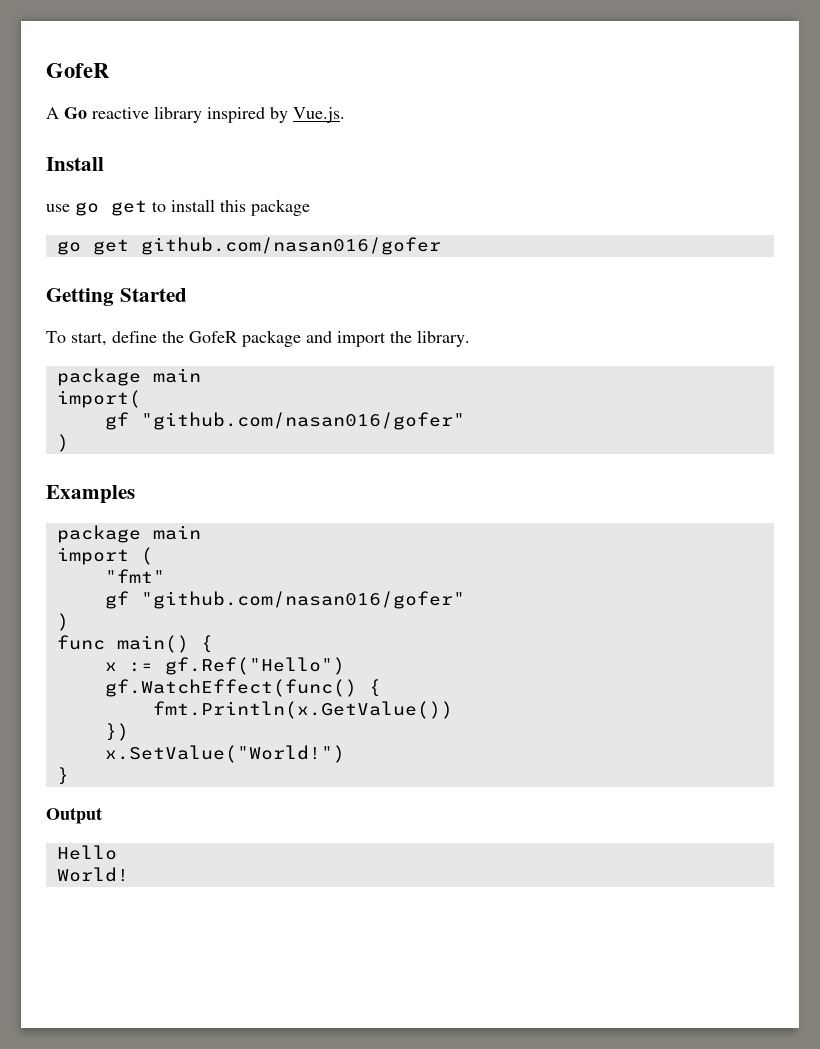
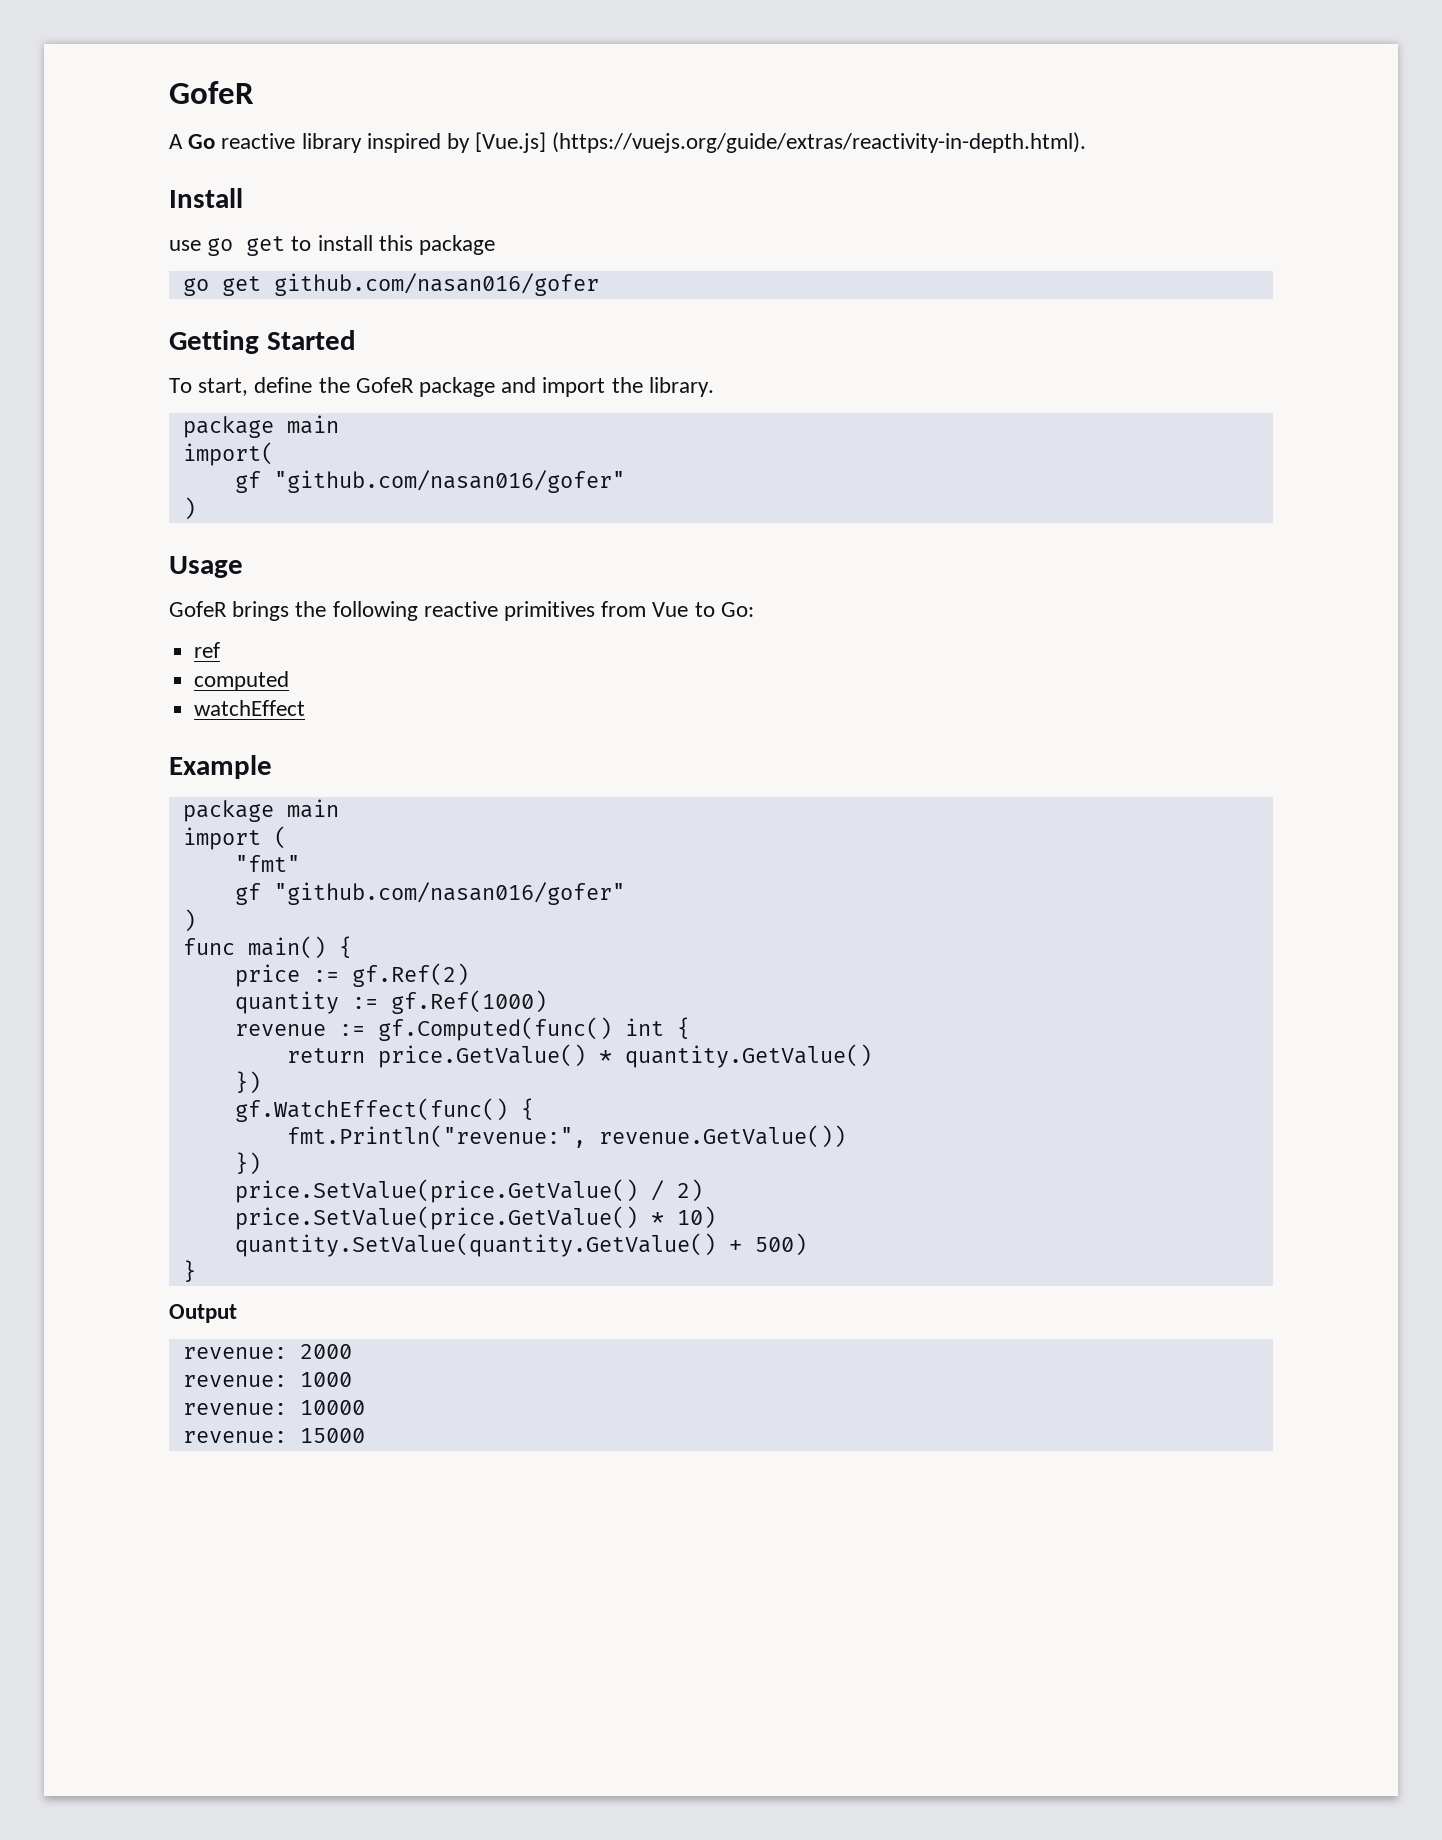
[293,107,345,123] Vue.js. -> [475,132,1087,153] [Vue.js] (https://vuejs.org/guide/extras/reactivity-in-depth.html).
[46,485,135,504] Examples -> [169,556,243,578] [169,601,754,621] [194,642,221,658] [194,671,290,691] [194,700,306,716] [169,755,272,779] Usage // GofeR brings the following reactive primitives from Vue to Go: // ref // computed // watchEffect // Example
[104,657,345,675] x := gf.Ref("Hello") -> [234,963,469,987] [234,990,547,1014] [234,1017,690,1041] [286,1044,872,1068] [234,1071,261,1094] price := gf.Ref(2) // quantity := gf.Ref(1000) // revenue := gf.Computed(func() int { // return price.GetValue() * quantity.GetValue() // })
[152,701,453,719] [104,723,129,741] [104,745,345,763] [56,767,69,785] [46,807,102,824] [56,845,117,860] [56,867,129,882] fmt.Println(x.GetValue()) // }) // x.SetValue("World!") // } // Output // Hello // World! -> [286,1125,846,1148] [234,1152,261,1175] [234,1179,703,1203] [234,1206,716,1230] [234,1233,807,1257] [182,1260,196,1282] [169,1304,237,1323] [182,1344,352,1359] [182,1372,352,1387] [182,1400,365,1415] [182,1428,365,1443] fmt.Println("revenue:", revenue.GetValue()) // }) // price.SetValue(price.GetValue() / 2) // price.SetValue(price.GetValue() * 10) // quantity.SetValue(quantity.GetValue() + 500) // } // Output // revenue: 2000 // revenue: 1000 // revenue: 10000 // revenue: 15000

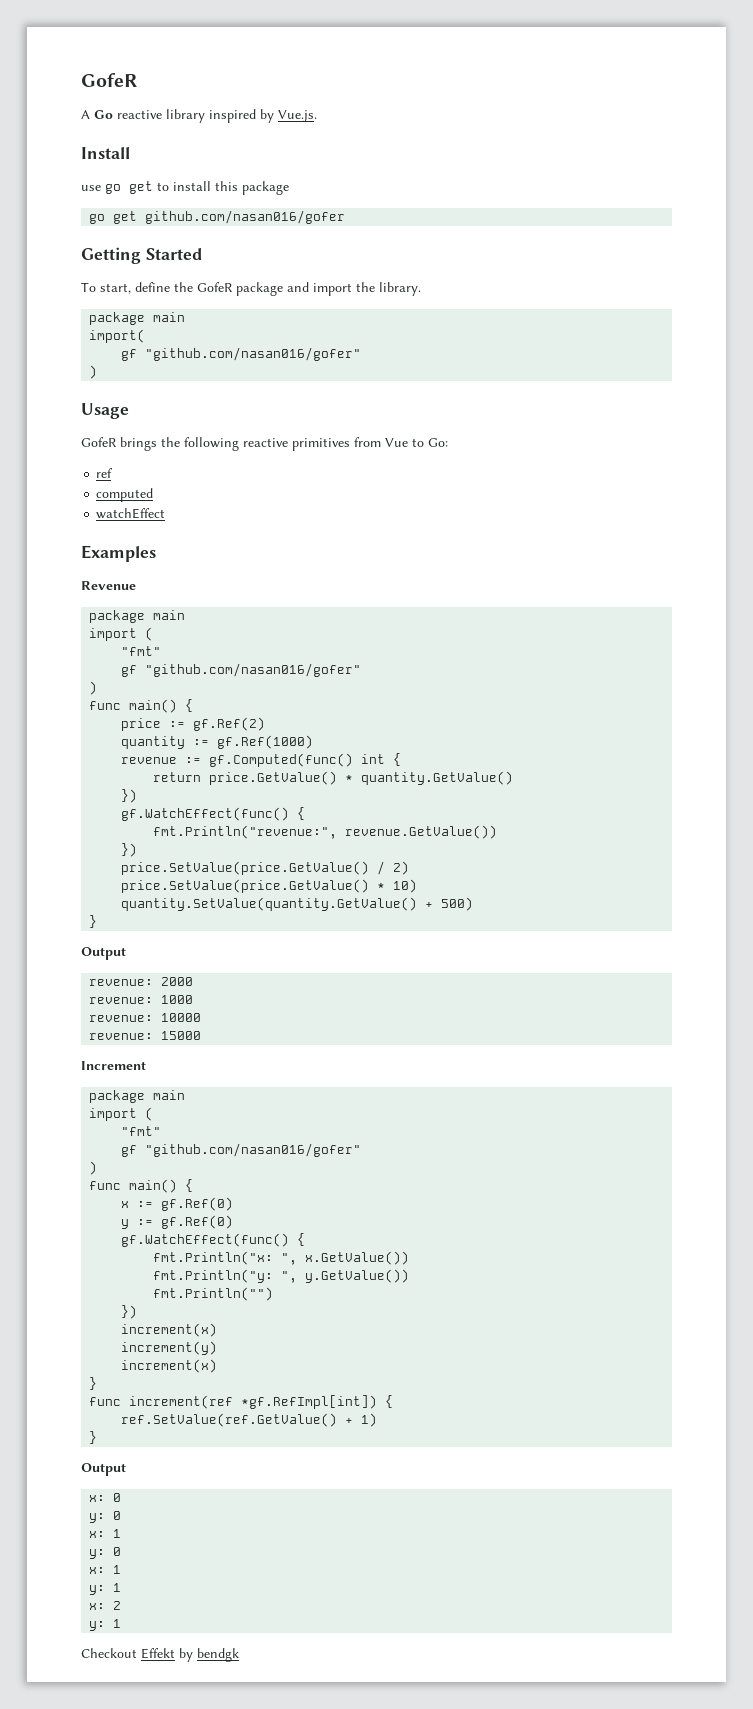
[475,132,1087,153] [Vue.js] (https://vuejs.org/guide/extras/reactivity-in-depth.html). -> [278,110,317,122] Vue.js.
[169,755,272,779] Example -> [81,545,156,562] [81,581,136,590] Examples // Revenue
(365, 1435) none -> [81,1061,146,1070] [89,1090,186,1103] [89,1107,154,1121] [121,1126,162,1136] [121,1143,362,1157] [89,1161,98,1175] [89,1179,194,1193] [121,1197,234,1211] [121,1215,234,1229] [121,1233,306,1247] [153,1251,410,1265] [153,1269,410,1283] [153,1287,274,1301] [121,1305,138,1319] [121,1323,218,1337] [121,1341,218,1355] [121,1359,218,1373] [89,1377,98,1390] [89,1395,394,1409] [121,1413,378,1427] [89,1431,98,1444] [81,1463,126,1476] [89,1493,122,1502] [89,1511,122,1523] [89,1529,122,1538] [89,1547,122,1559] [89,1565,122,1574] [89,1583,122,1595] [89,1601,122,1610] [89,1619,122,1631] [81,1648,239,1662] // Increment // package main // import ( // "fmt" // gf "github.com/nasan016/gofer" // ) // func main() { // x := gf.Ref(0) // y := gf.Ref(0) // gf.WatchEffect(func() { // fmt.Println("x: ", x.GetValue()) // fmt.Println("y: ", y.GetValue()) // fmt.Println("") // }) // increment(x) // increment(y) // increment(x) // } // func increment(ref *gf.RefImpl[int]) { // ref.SetValue(ref.GetValue() + 1) // } // Output // x: 0 // y: 0 // x: 1 // y: 0 // x: 1 // y: 1 // x: 2 // y: 1 // Checkout Effekt by bendgk

